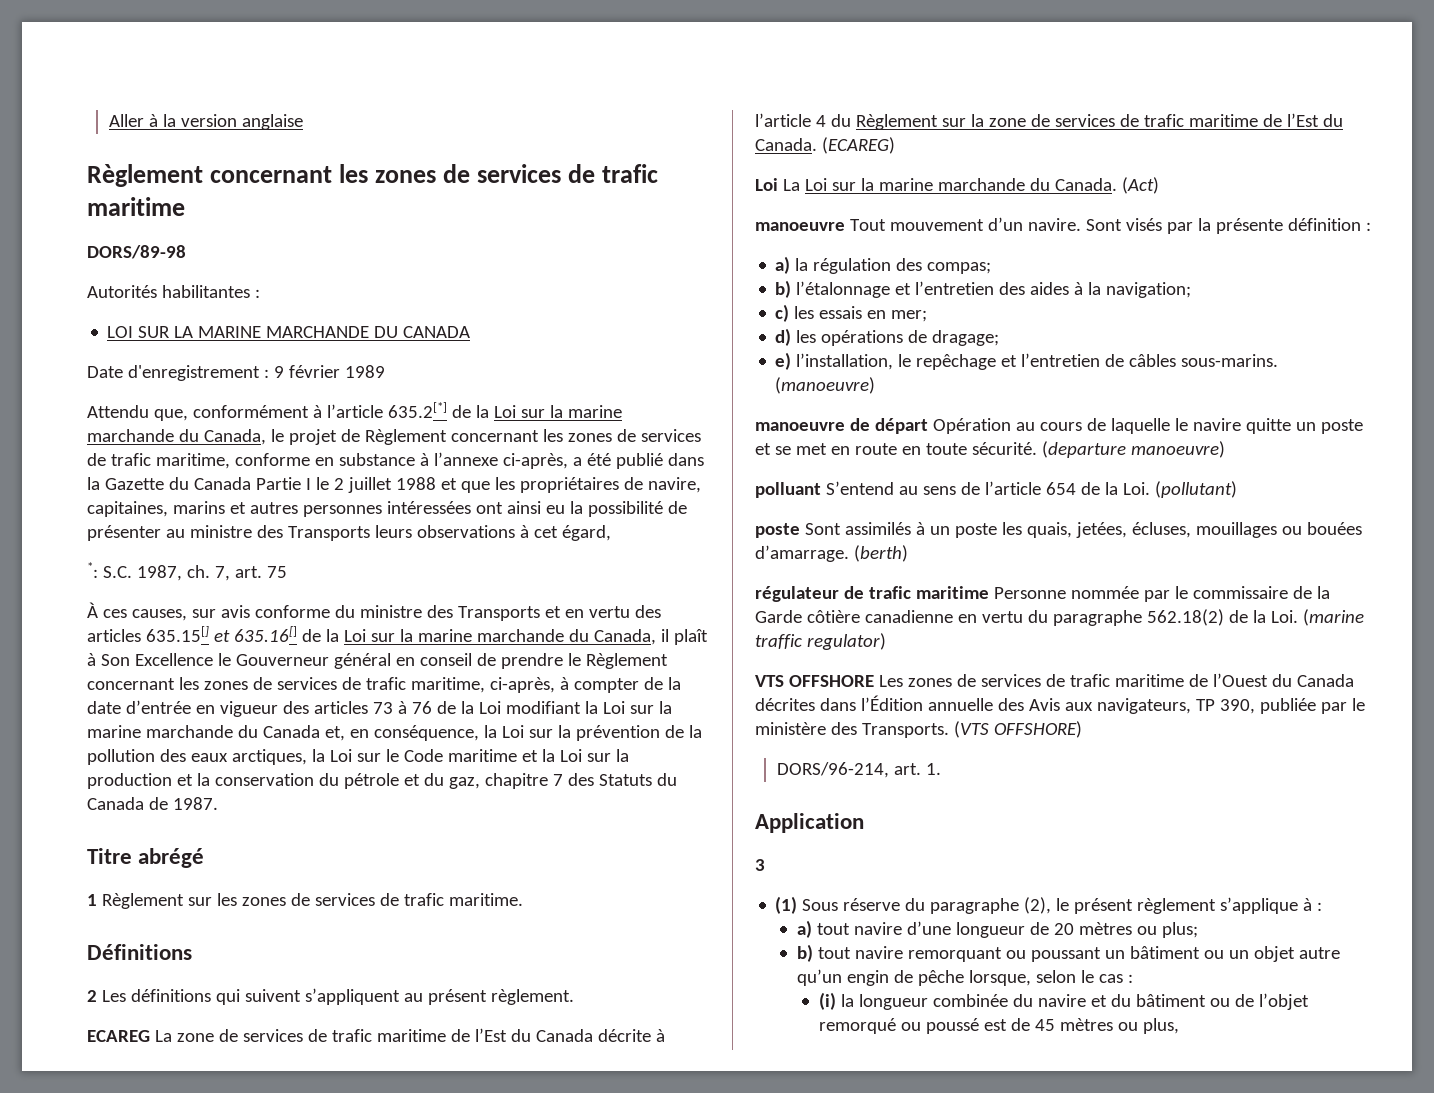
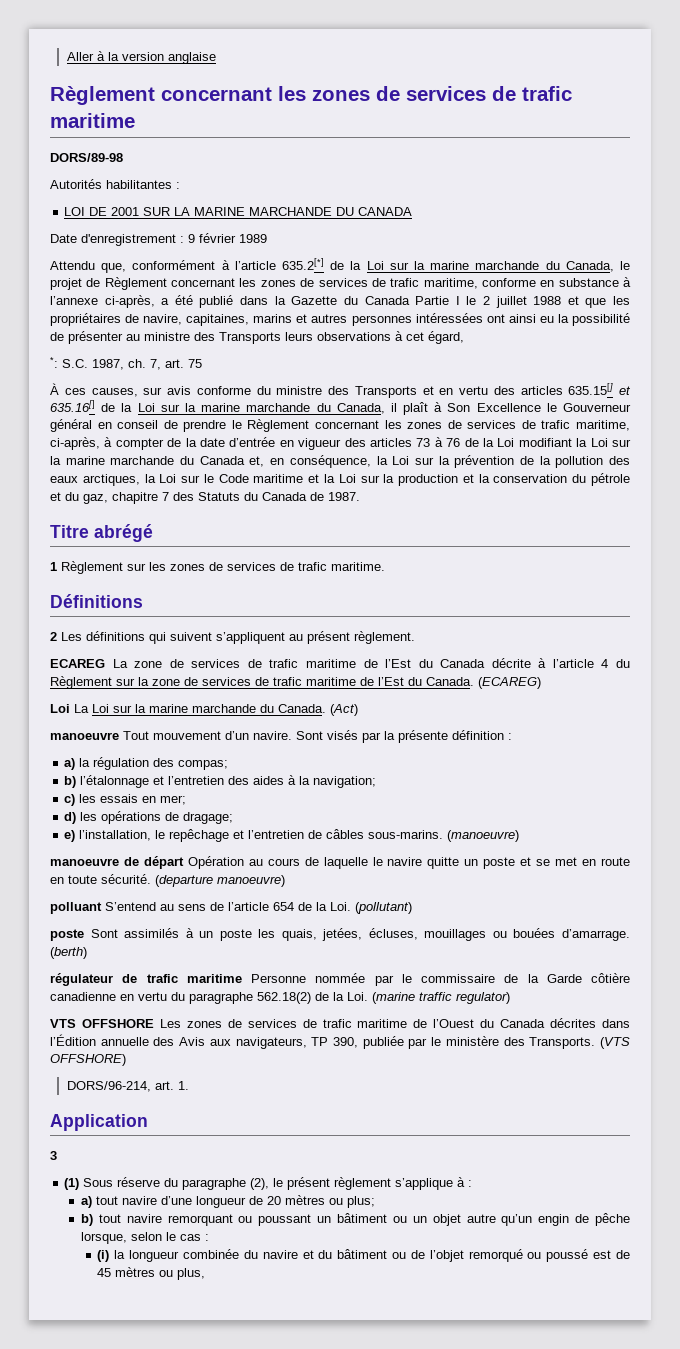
(134, 332) none -> [89,207,140,216] DE 2001

